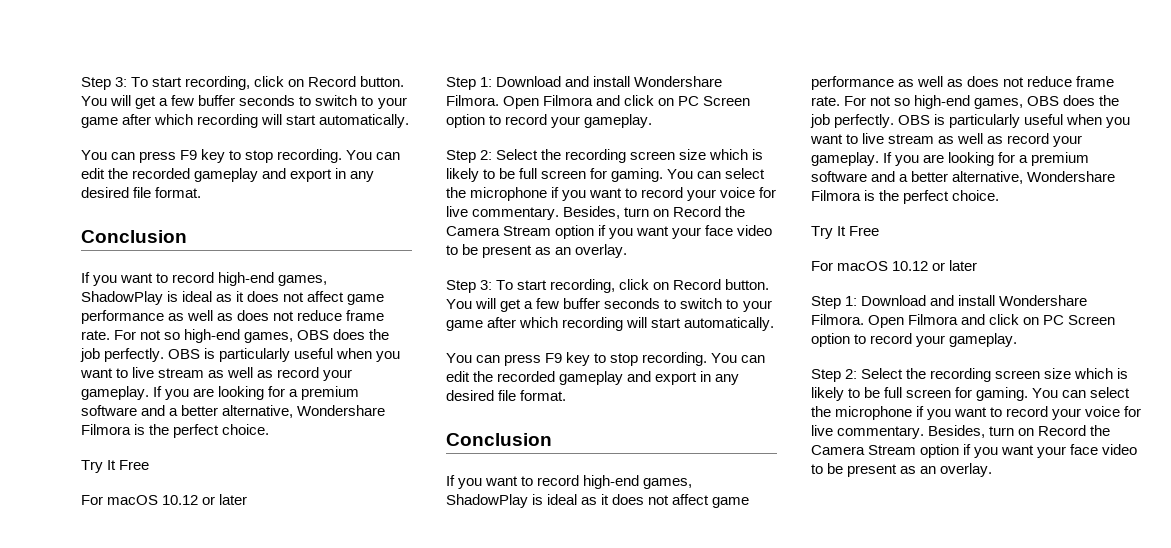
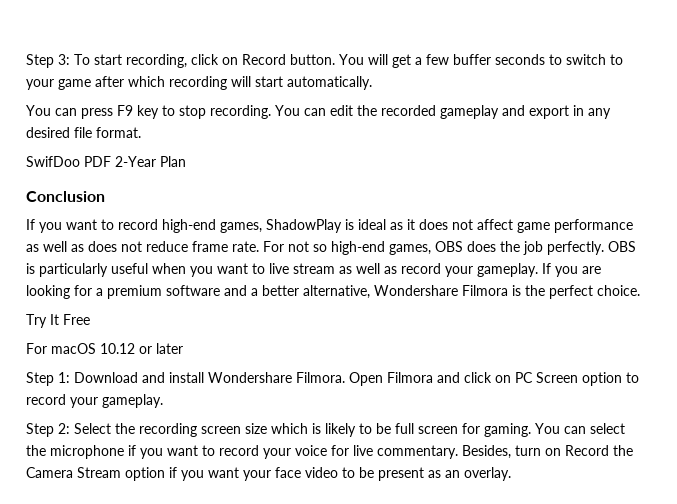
(202, 192) none -> [26,156,186,167] // SwifDoo PDF 2-Year Plan
[446,279,770,293] [446,298,772,312] [446,317,775,331] [446,352,766,366] [446,371,740,385] [446,390,567,401] [446,433,552,446] [446,475,693,489] [446,494,750,508] [811,76,1115,90] [811,95,1120,109] [810,114,1131,128] [810,133,1083,147] [811,152,1090,166] [811,171,1116,184] [811,190,1000,204] [811,226,880,239] [811,260,978,271] [811,295,1088,309] [811,314,1116,328] [811,333,1018,347] [811,368,1129,382] [811,387,1131,401] [811,406,1142,420] [811,425,1111,439] [811,444,1138,458] [811,463,993,477] // Step 3: To start recording, click on Record button. You will get a few buffer seconds to switch to your game after which recording will start automatically. // You can press F9 key to stop recording. You can edit the recorded gameplay and export in any desired file format. // Conclusion // If you want to record high-end games, ShadowPlay is ideal as it does not affect game performance as well as does not reduce frame rate. For not so high-end games, OBS does the job perfectly. OBS is particularly useful when you want to live stream as well as record your gameplay. If you are looking for a premium software and a better alternative, Wondershare Filmora is the perfect choice. // Try It Free // For macOS 10.12 or later // Step 1: Download and install Wondershare Filmora. Open Filmora and click on PC Screen option to record your gameplay. // Step 2: Select the recording screen size which is likely to be full screen for gaming. You can select the microphone if you want to record your voice for live commentary. Besides, turn on Record the Camera Stream option if you want your face video to be present as an overlay. -> (511, 474) none

